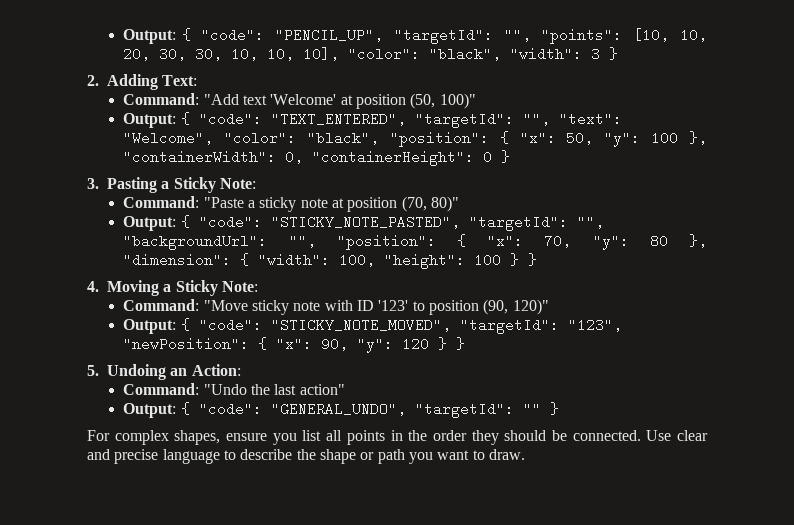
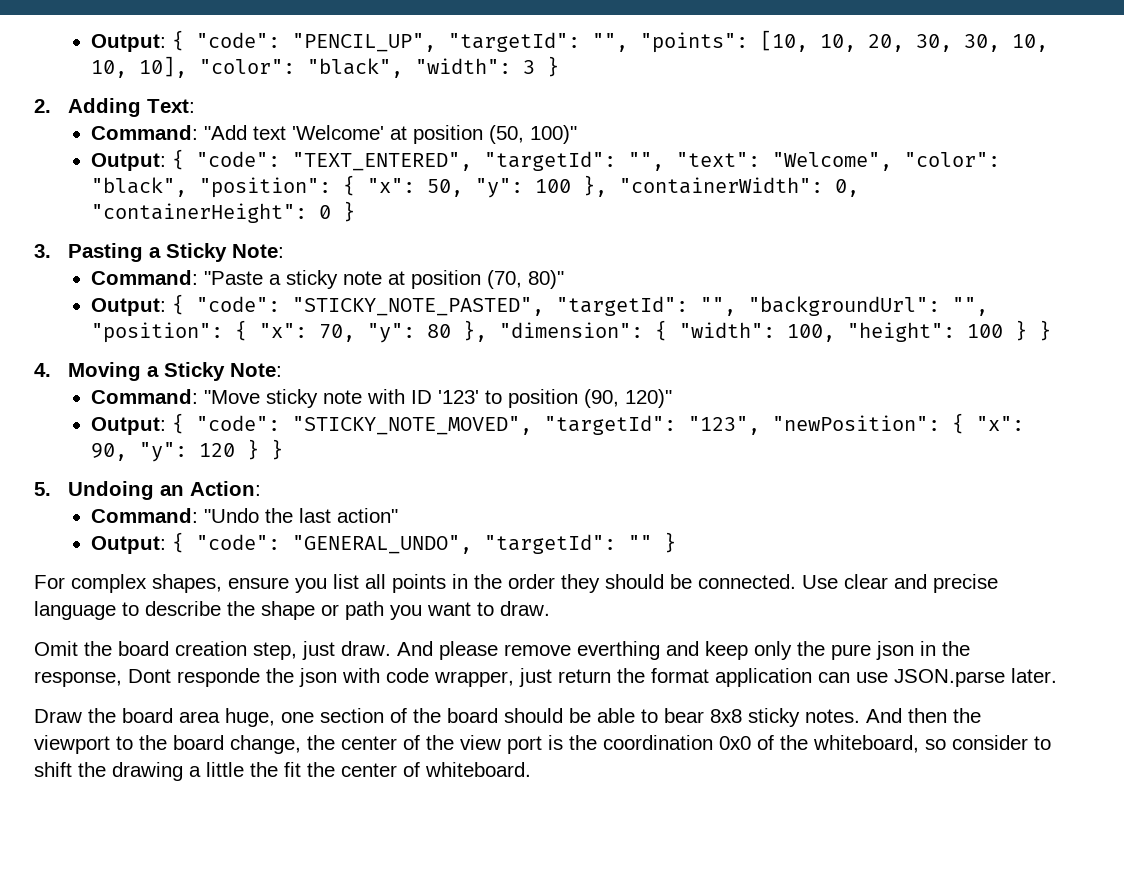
(525, 454) none -> [34,641,970,660] [34,668,1057,687] [34,708,981,727] [34,735,1051,754] [34,762,531,781] // Omit the board creation step, just draw. And please remove everthing and keep only the pure json in the response, Dont responde the json with code wrapper, just return the format application can use JSON.parse later. // Draw the board area huge, one section of the board should be able to bear 8x8 sticky notes. And then the viewport to the board change, the center of the view port is the coordination 0x0 of the whiteboard, so consider to shift the drawing a little the fit the center of whiteboard.

